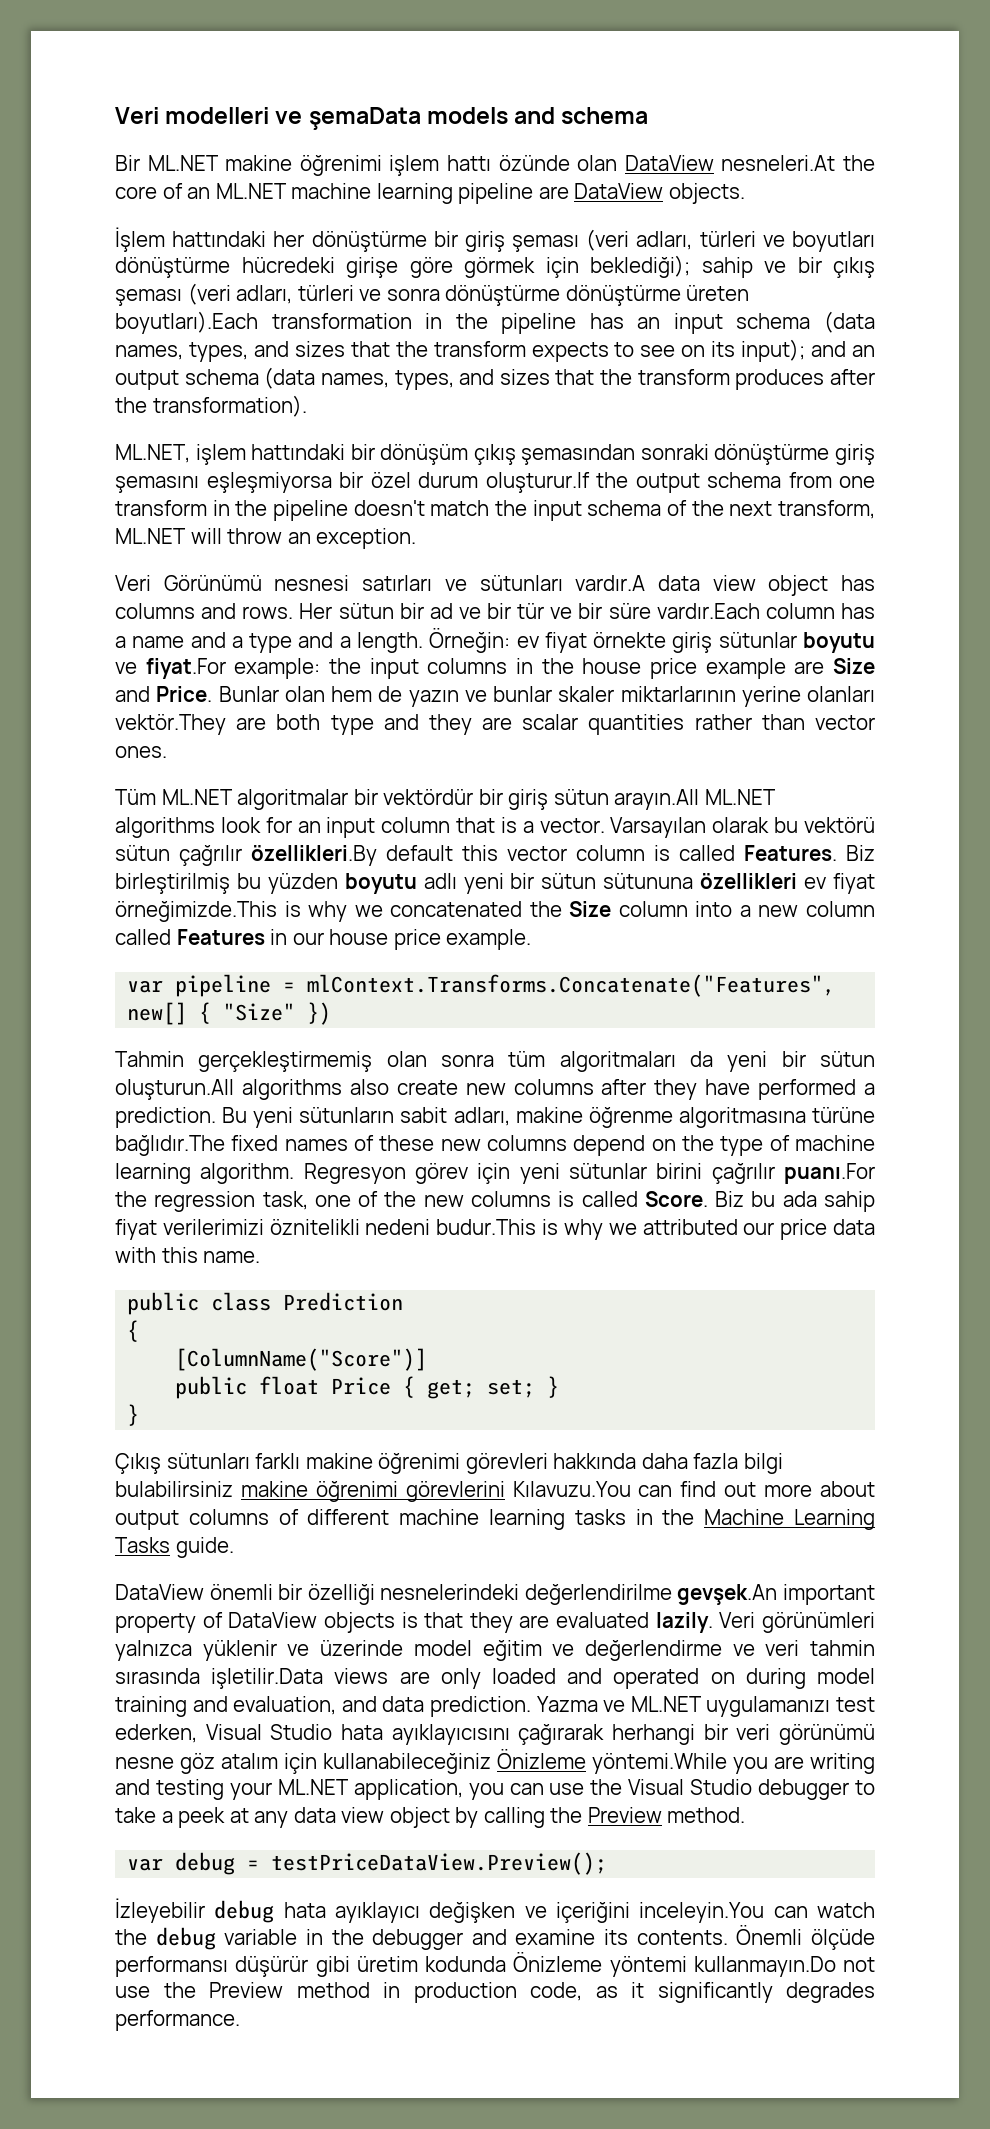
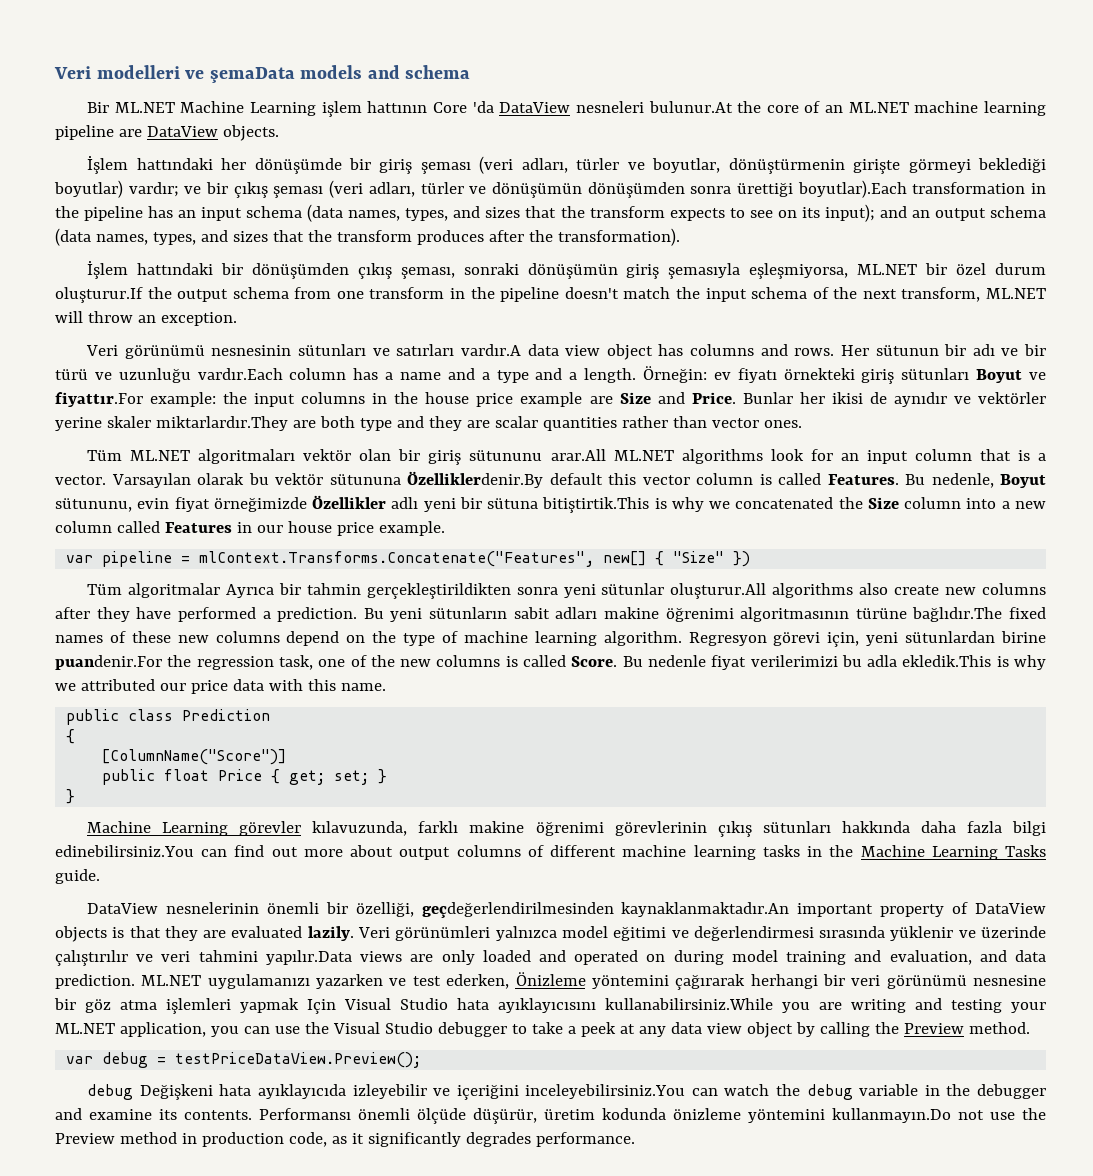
[225,155,836,176] makine öğrenimi işlem hattı özünde olan DataView nesneleri.At -> [180,101,733,117] Machine Learning işlem hattının Core 'da DataView nesneleri bulunur.At
[311,231,427,252] dönüştürme -> [254,158,342,174] dönüşümde
[699,231,875,252] [115,255,753,278] türleri ve boyutları dönüştürme hücredeki girişe göre görmek için beklediği); sahip -> [576,158,1047,174] [54,180,179,198] türler ve boyutlar, dönüştürmenin girişte görmeyi beklediği boyutlar) vardır;
[297,285,750,306] [115,311,258,334] türleri ve sonra dönüştürme dönüştürme üreten boyutları).Each -> [420,180,907,198] türler ve dönüşümün dönüşümden sonra ürettiği boyutlar).Each
[115,444,875,465] [115,472,332,493] ML.NET, işlem hattındaki bir dönüşüm çıkış şemasından sonraki dönüştürme giriş şemasını eşleşmiyorsa -> [87,261,918,279] İşlem hattındaki bir dönüşümden çıkış şeması, sonraki dönüşümün giriş şemasıyla eşleşmiyorsa, ML.NET
[163,575,563,591] Görünümü nesnesi satırları ve sütunları -> [124,344,455,359] görünümü nesnesinin sütunları ve satırları
[338,603,651,619] sütun bir ad ve bir tür ve bir süre -> [875,344,1047,356] [55,368,191,383] sütunun bir adı ve bir türü ve uzunluğu
[544,632,876,653] [115,658,226,679] fiyat örnekte giriş sütunlar boyutu ve fiyat.For -> [737,368,1046,384] [55,392,143,407] fiyatı örnekteki giriş sütunları Boyut ve fiyattır.For
[284,686,875,707] [115,714,226,735] olan hem de yazın ve bunlar skaler miktarlarının yerine olanları vektör.They -> [799,392,1046,407] [55,416,288,431] her ikisi de aynıdır ve vektörler yerine skaler miktarlardır.They
[237,789,700,810] algoritmalar bir vektördür bir giriş sütun arayın.All -> [198,449,606,465] algoritmaları vektör olan bir giriş sütununu arar.All
[804,817,875,833] [115,845,377,866] vektörü sütun çağrılır özellikleri.By -> [275,471,543,488] vektör sütununa Özelliklerdenir.By
[846,845,875,861] [115,873,876,894] [115,901,277,922] Biz birleştirilmiş bu yüzden boyutu adlı yeni bir sütun sütununa özellikleri ev fiyat örneğimizde.This -> [905,473,1046,488] [55,495,650,513] Bu nedenle, Boyut sütununu, evin fiyat örneğimizde Özellikler adlı yeni bir sütuna bitiştirtik.This
[115,1051,876,1072] [115,1079,234,1100] Tahmin gerçekleştirmemiş olan sonra tüm algoritmaları da yeni bir sütun oluşturun.All -> [87,583,767,599] Tüm algoritmalar Ayrıca bir tahmin gerçekleştirildikten sonra yeni sütunlar oluşturur.All
[453,1107,806,1128] adları, makine öğrenme algoritmasına -> [555,607,850,622] adları makine öğrenimi algoritmasının
[415,1163,876,1184] görev için yeni sütunlar birini çağrılır puanı.For -> [773,631,1047,647] [55,655,162,670] görevi için, yeni sütunlardan birine puandenir.For
[715,1191,876,1212] [115,1219,537,1240] Biz bu ada sahip fiyat verilerimizi öznitelikli nedeni budur.This -> [622,655,992,670] Bu nedenle fiyat verilerimizi bu adla ekledik.This
[115,1453,783,1474] [115,1481,631,1502] Çıkış sütunları farklı makine öğrenimi görevleri hakkında daha fazla bilgi bulabilirsiniz makine öğrenimi görevlerini Kılavuzu.You -> [87,821,1046,837] [55,845,194,857] Machine Learning görevler kılavuzunda, farklı makine öğrenimi görevlerinin çıkış sütunları hakkında daha fazla bilgi edinebilirsiniz.You
(204, 1592) none -> [166,902,260,914] nesnelerinin
[307,1584,778,1605] özelliği nesnelerindeki değerlendirilme gevşek.An -> [355,902,790,918] özelliği, geçdeğerlendirilmesinden kaynaklanmaktadır.An
[202,1640,875,1661] [115,1668,324,1689] yüklenir ve üzerinde model eğitim ve değerlendirme ve veri tahmin sırasında işletilir.Data -> [561,926,1046,941] [55,950,352,966] model eğitimi ve değerlendirmesi sırasında yüklenir ve üzerinde çalıştırılır ve veri tahmini yapılır.Data
[536,1696,876,1717] [115,1724,510,1745] Yazma ve ML.NET uygulamanızı test ederken, Visual Studio hata ayıklayıcısını -> [141,972,669,989] ML.NET uygulamanızı yazarken ve test ederken, Önizleme yöntemini
[115,1749,727,1774] nesne göz atalım için kullanabileceğiniz Önizleme yöntemi.While -> [973,975,1046,986] [54,998,773,1014] nesnesine bir göz atma işlemleri yapmak Için Visual Studio hata ayıklayıcısını kullanabilirsiniz.While
[115,1898,516,1923] İzleyebilir debug hata ayıklayıcı değişken -> [87,1084,427,1100] debug Değişkeni hata ayıklayıcıda izleyebilir
[639,1902,765,1923] inceleyin.You -> [525,1084,686,1099] inceleyebilirsiniz.You
[736,1925,875,1950] [115,1952,687,1977] Önemli ölçüde performansı düşürür gibi üretim kodunda Önizleme yöntemi -> [259,1108,825,1124] Performansı önemli ölçüde düşürür, üretim kodunda önizleme yöntemini

